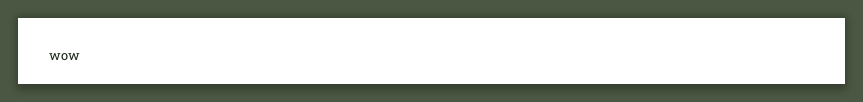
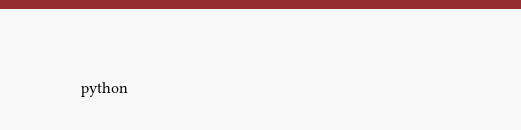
[49,53,80,61] wow -> [81,82,128,97] python

